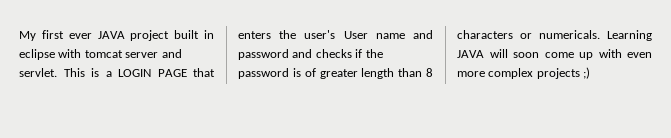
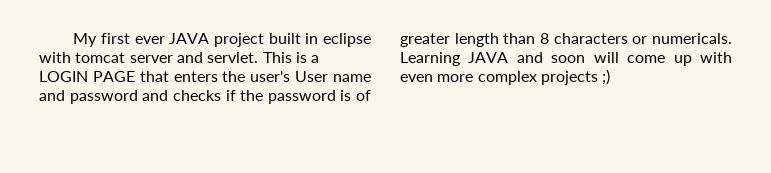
[489,49,539,58] will soon -> [516,52,619,63] and soon will

